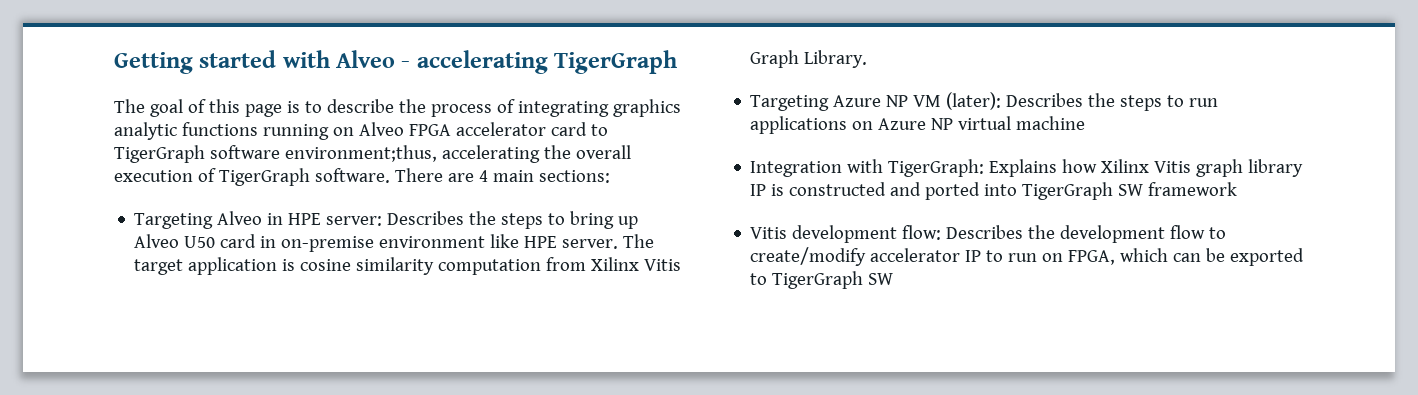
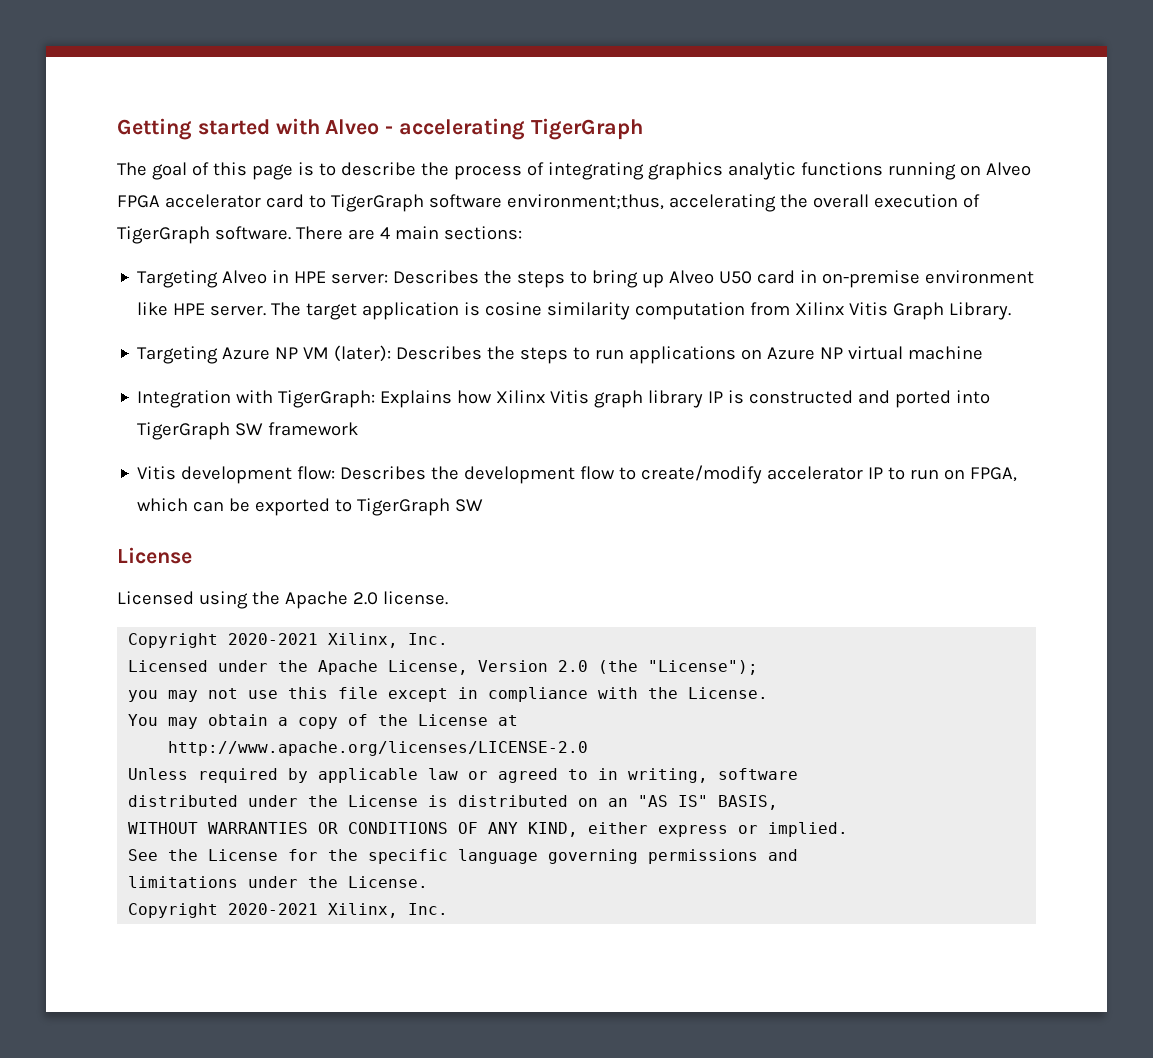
(894, 279) none -> [117,547,192,564] [117,591,448,609] [128,633,449,648] [128,660,759,675] [128,687,769,702] [128,714,519,729] [168,741,589,756] [128,768,799,783] [128,795,779,810] [128,822,849,837] [128,849,799,864] [128,876,429,888] [128,903,449,918] // License // Licensed using the Apache 2.0 license. // Copyright 2020-2021 Xilinx, Inc. // Licensed under the Apache License, Version 2.0 (the "License"); // you may not use this file except in compliance with the License. // You may obtain a copy of the License at // http://www.apache.org/licenses/LICENSE-2.0 // Unless required by applicable law or agreed to in writing, software // distributed under the License is distributed on an "AS IS" BASIS, // WITHOUT WARRANTIES OR CONDITIONS OF ANY KIND, either express or implied. // See the License for the specific language governing permissions and // limitations under the License. // Copyright 2020-2021 Xilinx, Inc.

